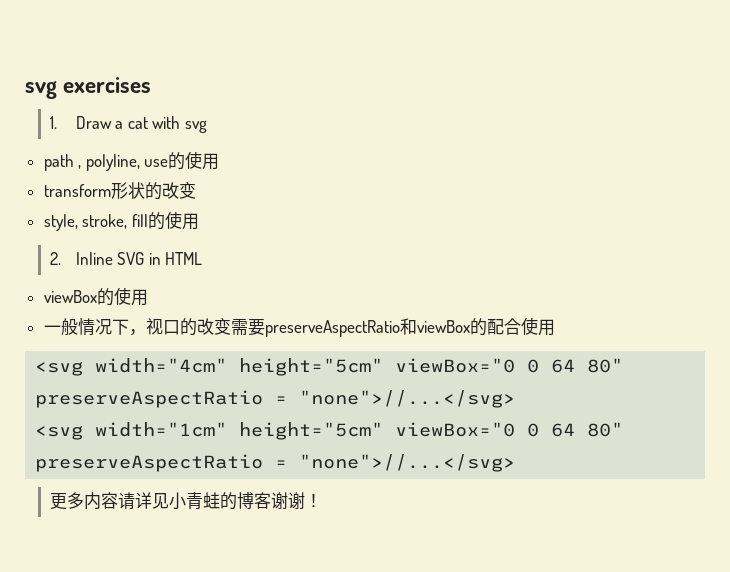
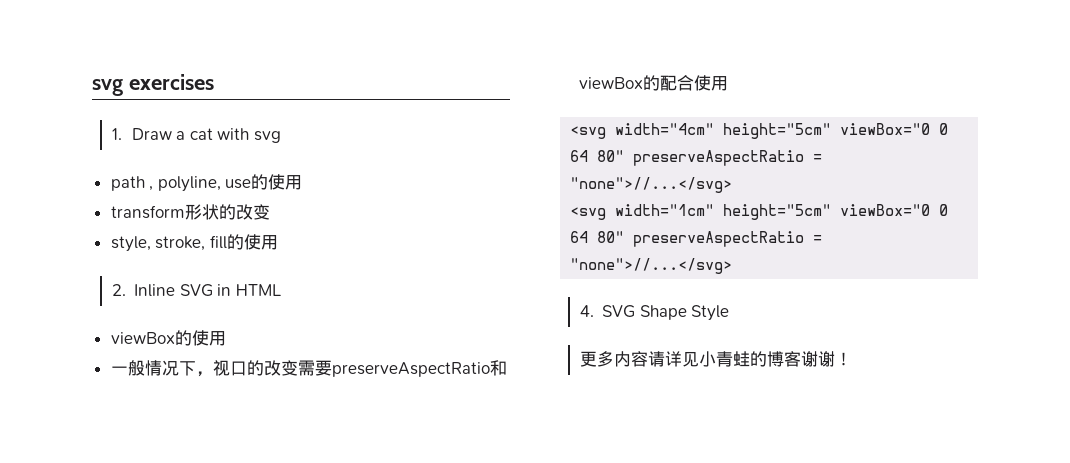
(516, 463) none -> [579,305,730,321] // 4. SVG Shape Style

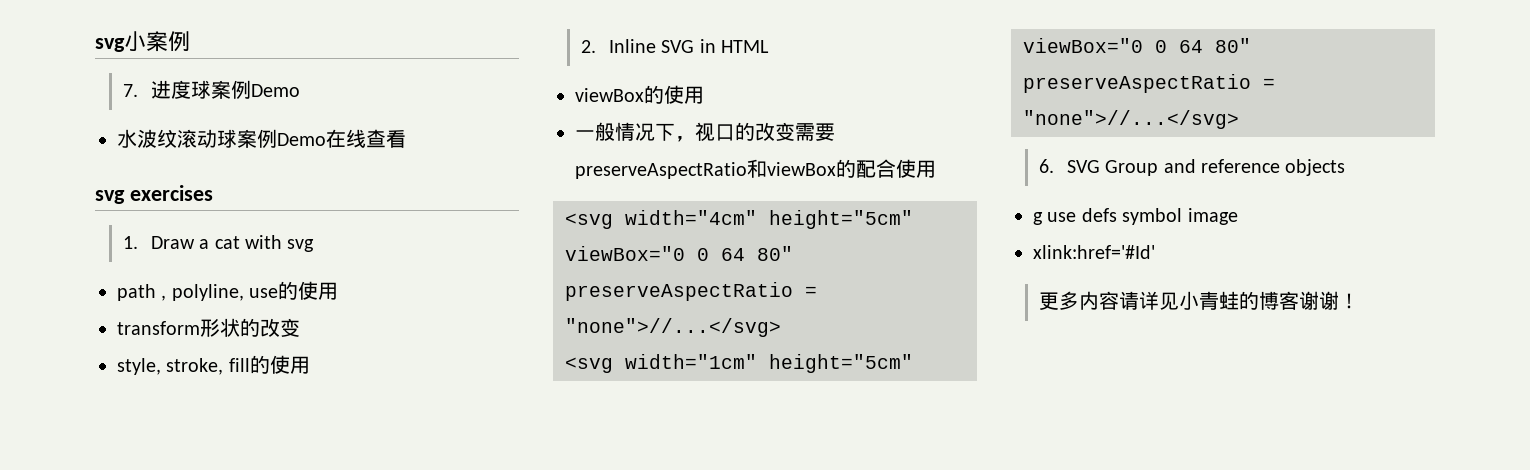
[92,79,123,96] svg -> [95,31,190,52] [122,80,300,99] [117,129,406,148] [95,190,125,204] svg小案例 // 7.进度球案例Demo // 水波纹滚动球案例Demo在线查看 // svg
[579,305,730,321] 4. SVG Shape Style -> [1038,159,1346,176] [1033,208,1238,225] [1033,245,1155,259] 6. SVG Group and reference objects // g use defs symbol image // xlink:href='#Id'

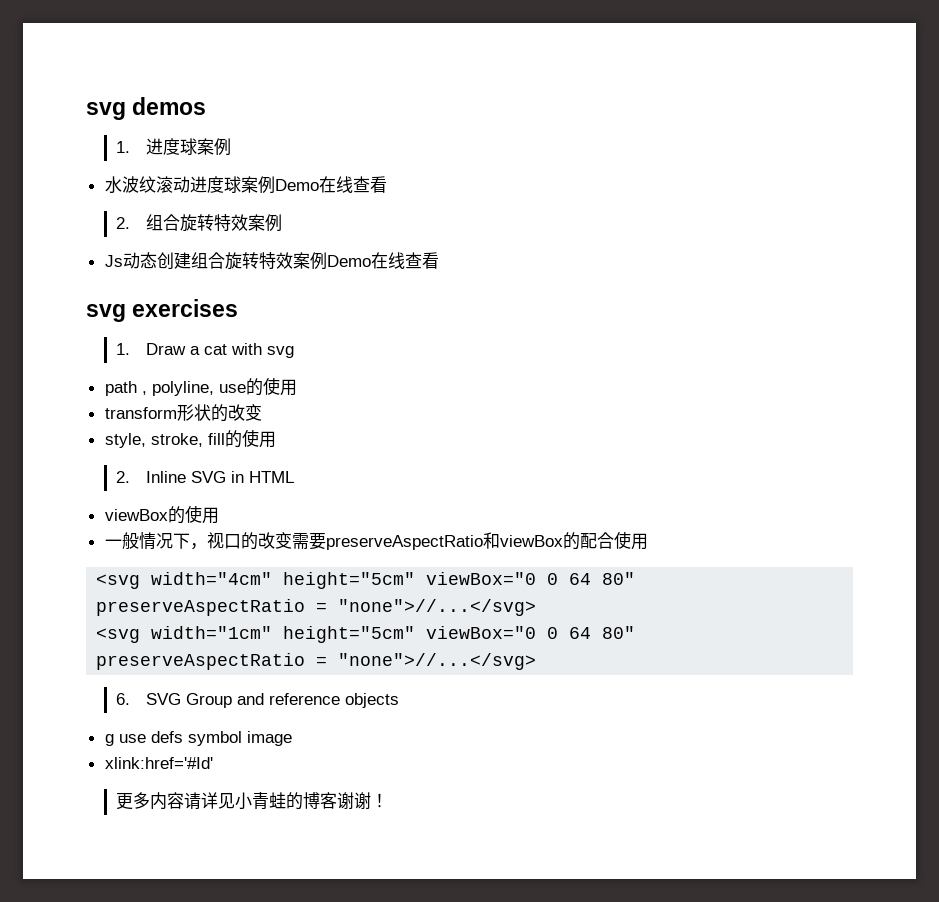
[95,31,190,52] [122,80,300,99] svg小案例 // 7.进度球案例Demo -> [86,97,207,120] [116,138,232,156] svg demos // 1.进度球案例
(217, 138) none -> [189,176,224,193] 进度
(406, 139) none -> [116,214,283,232] [104,252,439,270] // 2.组合旋转特效案例 // Js动态创建组合旋转特效案例Demo在线查看

